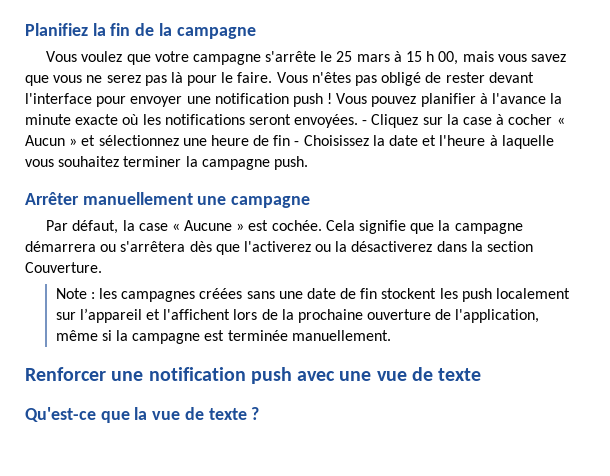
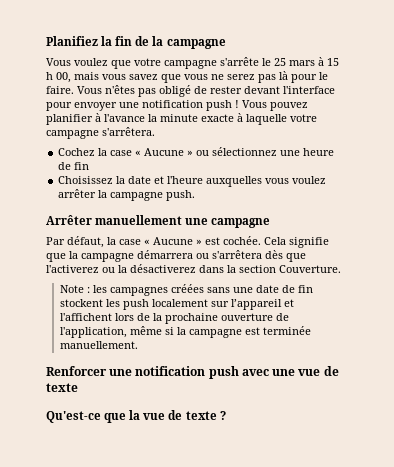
[122,114,565,128] [25,135,96,146] où les notifications seront envoyées. - Cliquez sur la case à cocher « Aucun » et -> [237,113,317,125] [46,127,155,139] [58,148,210,156] à laquelle votre campagne s'arrêtera. // Cochez la case « Aucune » ou
[294,141,300,146] - -> (90, 166) //
[489,135,554,149] [25,156,182,167] à laquelle vous souhaitez terminer -> [206,176,327,187] [58,189,97,198] auxquelles vous voulez arrêter

